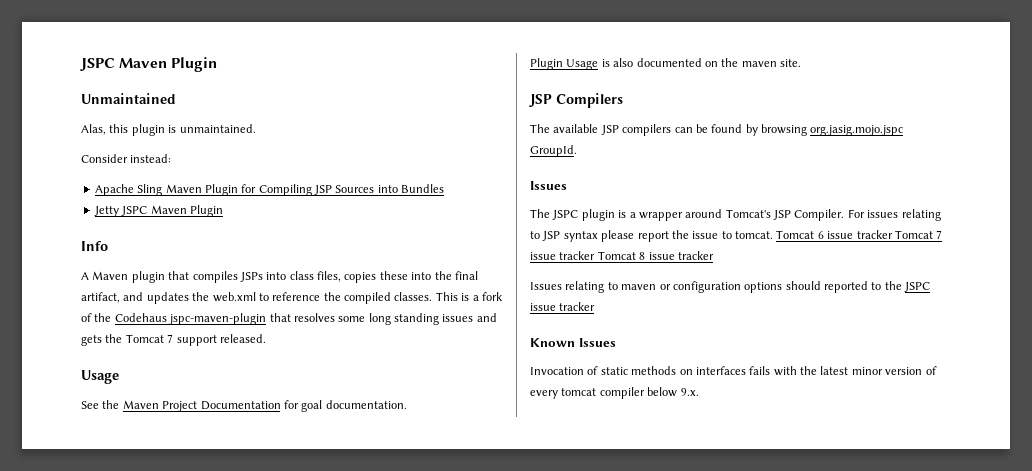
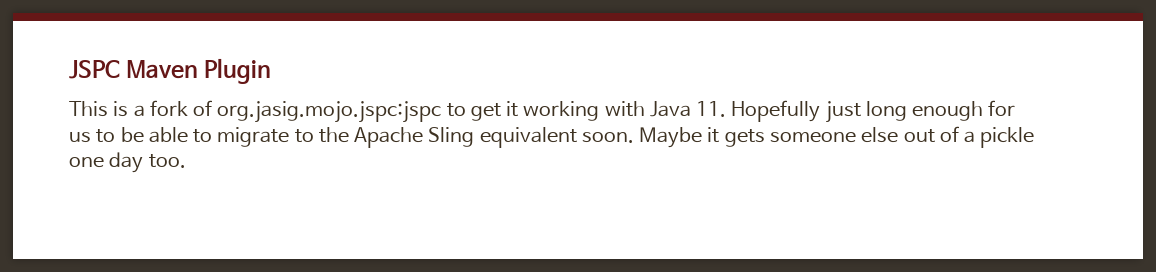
[80,57,218,72] [81,93,176,104] [81,124,256,136] [81,154,172,163] [94,184,445,196] [93,205,223,217] [81,241,108,251] [81,271,478,283] [81,292,433,304] JSPC Maven Plugin // Unmaintained // Alas, this plugin is unmaintained. // Consider instead: // Apache Sling Maven Plugin for Compiling JSP Sources into Bundles // Jetty JSPC Maven Plugin // Info // A Maven plugin that compiles JSPs into class files, copies these into the final artifact, and updates the web.xml to reference the compiled classes. -> [69,58,272,84] JSPC Maven Plugin //
[94,313,497,325] [81,334,266,346] [81,370,119,384] [81,400,407,412] [530,58,801,70] [529,93,623,108] [530,124,904,136] [530,145,577,157] [530,181,567,190] [530,209,941,221] [530,230,943,242] [530,251,714,260] [530,281,931,293] [530,302,596,311] [530,338,616,347] [530,366,937,376] [530,387,699,399] the Codehaus jspc-maven-plugin that resolves some long standing issues and gets the Tomcat 7 support released. // Usage // See the Maven Project Documentation for goal documentation. // Plugin Usage is also documented on the maven site. // JSP Compilers // The available JSP compilers can be found by browsing org.jasig.mojo.jspc GroupId. // Issues // The JSPC plugin is a wrapper around Tomcat's JSP Compiler. For issues relating to JSP syntax please report the issue to tomcat. Tomcat 6 issue tracker Tomcat 7 issue tracker Tomcat 8 issue tracker // Issues relating to maven or configuration options should reported to the JSPC issue tracker // Known Issues // Invocation of static methods on interfaces fails with the latest minor version of every tomcat compiler below 9.x. -> [217,100,1016,123] [69,126,1035,148] [69,152,186,173] org.jasig.mojo.jspc:jspc to get it working with Java 11. Hopefully just long enough for us to be able to migrate to the Apache Sling equivalent soon. Maybe it gets someone else out of a pickle one day too.

